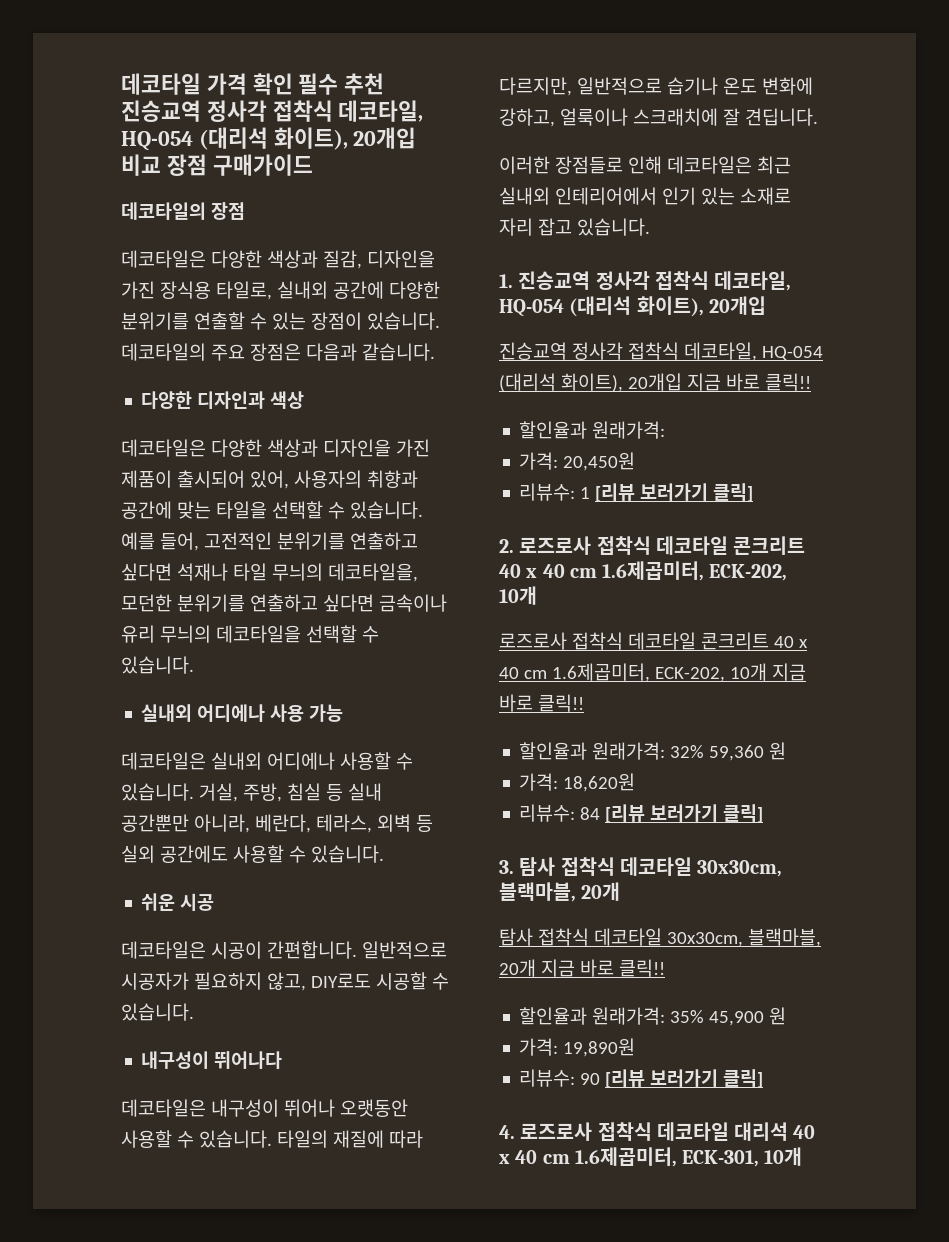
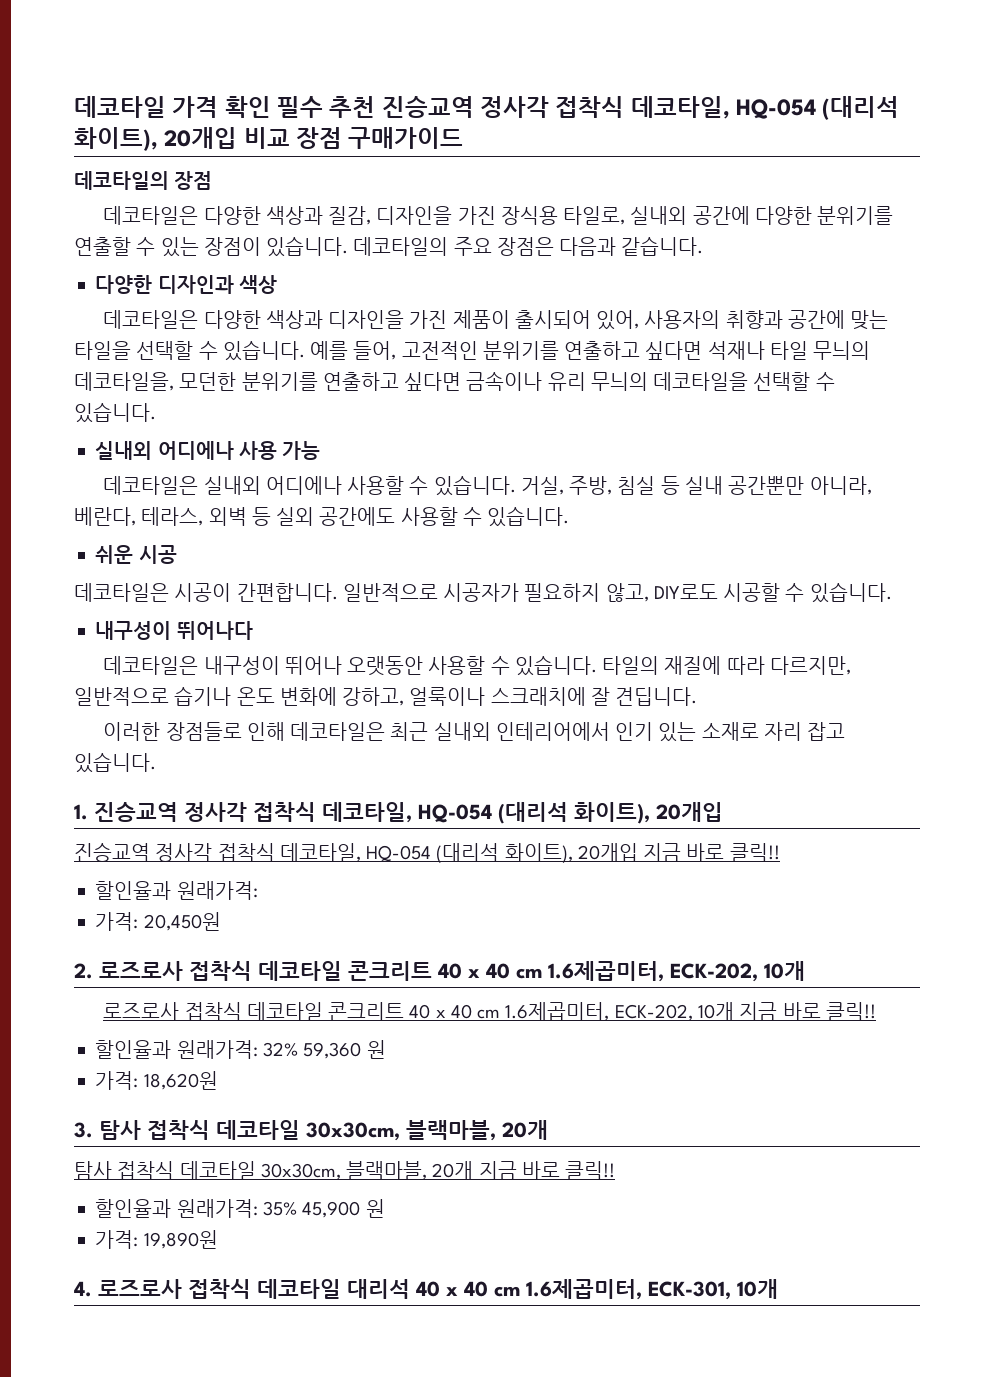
[519,483,754,502] // 리뷰수: 1 [리뷰 보러가기 클릭] -> (221, 921) none
[519,804,764,823] // 리뷰수: 84 [리뷰 보러가기 클릭] -> (218, 1080) none
[519,1069,764,1088] // 리뷰수: 90 [리뷰 보러가기 클릭] -> (218, 1239) none

